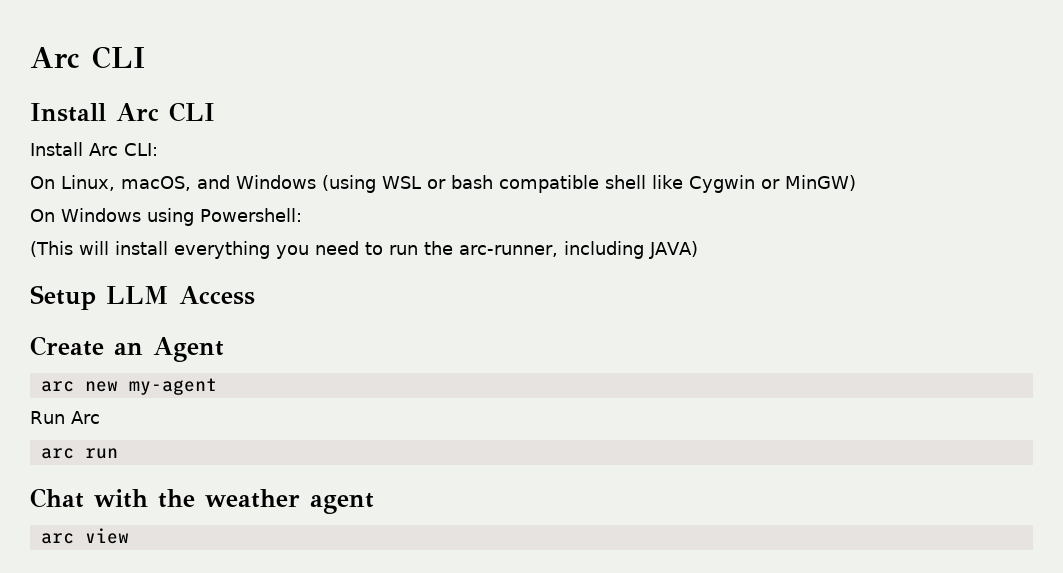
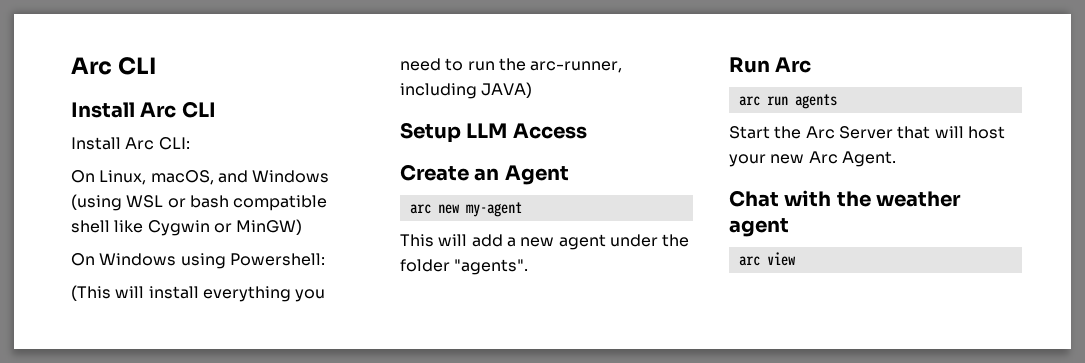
[30,411,100,424] [40,448,118,459] Run Arc // arc run -> [400,234,690,250] [400,259,529,275] [729,57,812,73] [738,94,837,109] [729,126,1005,139] [729,151,896,167] This will add a new agent under the folder "agents". // Run Arc // arc run agents // Start the Arc Server that will host your new Arc Agent.

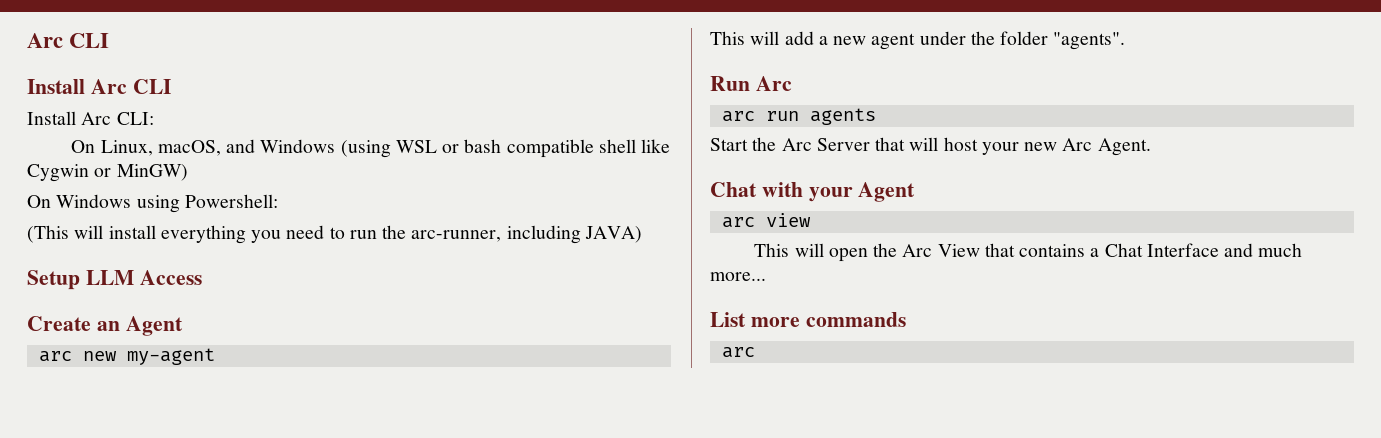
[836,191,962,207] [729,218,789,237] the weather agent -> [808,182,916,202] your Agent
(796, 259) none -> [754,243,1303,262] [710,272,766,281] [710,312,906,327] [721,347,755,358] // This will open the Arc View that contains a Chat Interface and much more... // List more commands // arc

